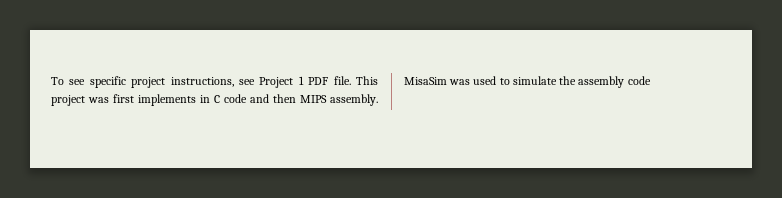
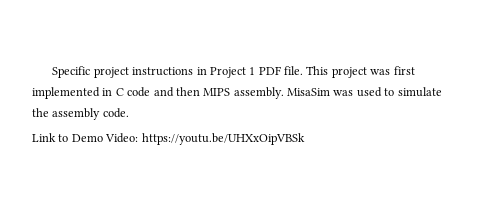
[51,76,255,88] To see specific project instructions, see -> [52,66,207,78] Specific project instructions in
[138,94,196,106] implements -> [32,87,100,99] implemented
[627,76,651,85] code -> [102,108,129,118] [32,133,305,145] code. // Link to Demo Video: https://youtu.be/UHXxOipVBSk

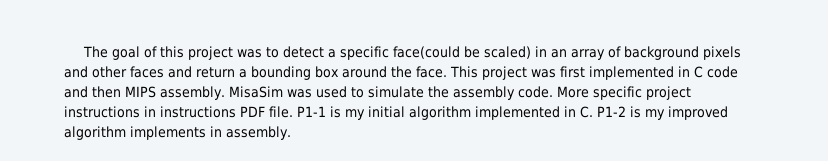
[52,66,304,78] Specific project instructions in Project 1 PDF file. -> [82,46,741,60] [64,66,447,80] The goal of this project was to detect a specific face(could be scaled) in an array of background pixels and other faces and return a bounding box around the face.
[32,133,305,145] // Link to Demo Video: https://youtu.be/UHXxOipVBSk -> [556,86,691,100] [64,106,728,120] [64,126,291,140] More specific project instructions in instructions PDF file. P1-1 is my initial algorithm implemented in C. P1-2 is my improved algorithm implements in assembly.

